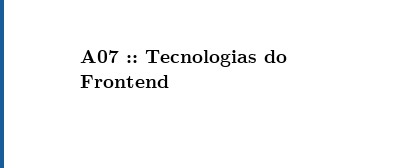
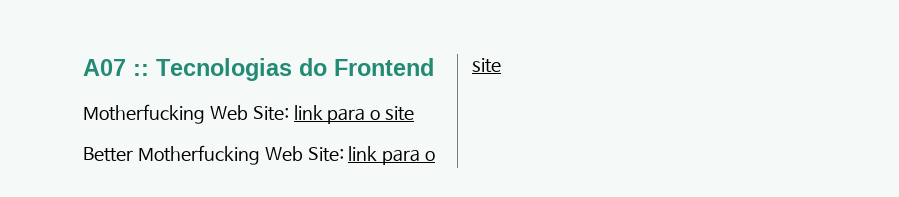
(169, 81) none -> [83,104,415,124] [83,145,436,165] [472,58,501,73] // Motherfucking Web Site: link para o site // Better Motherfucking Web Site: link para o site

